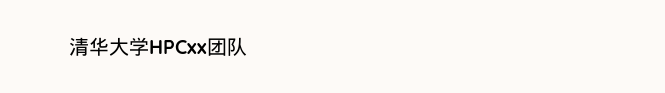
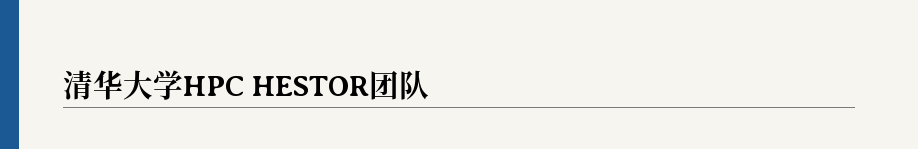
[149,40,207,54] HPCxx -> [183,76,369,96] HPC HESTOR

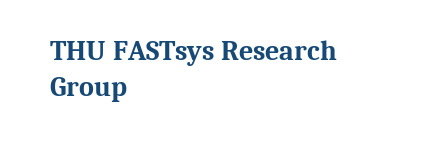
[63,70,429,100] 清华大学HPC HESTOR团队 -> [50,40,338,66] [50,77,127,102] THU FASTsys Research Group

